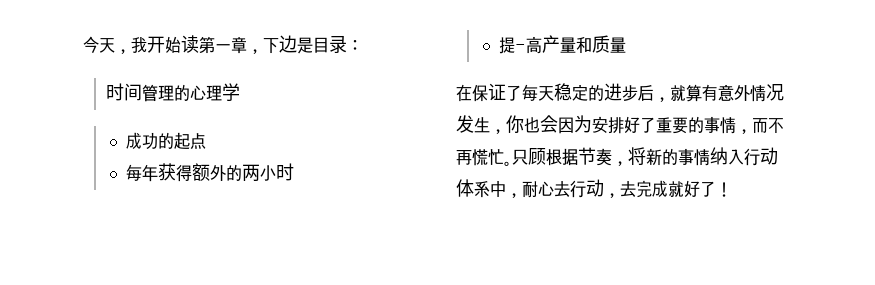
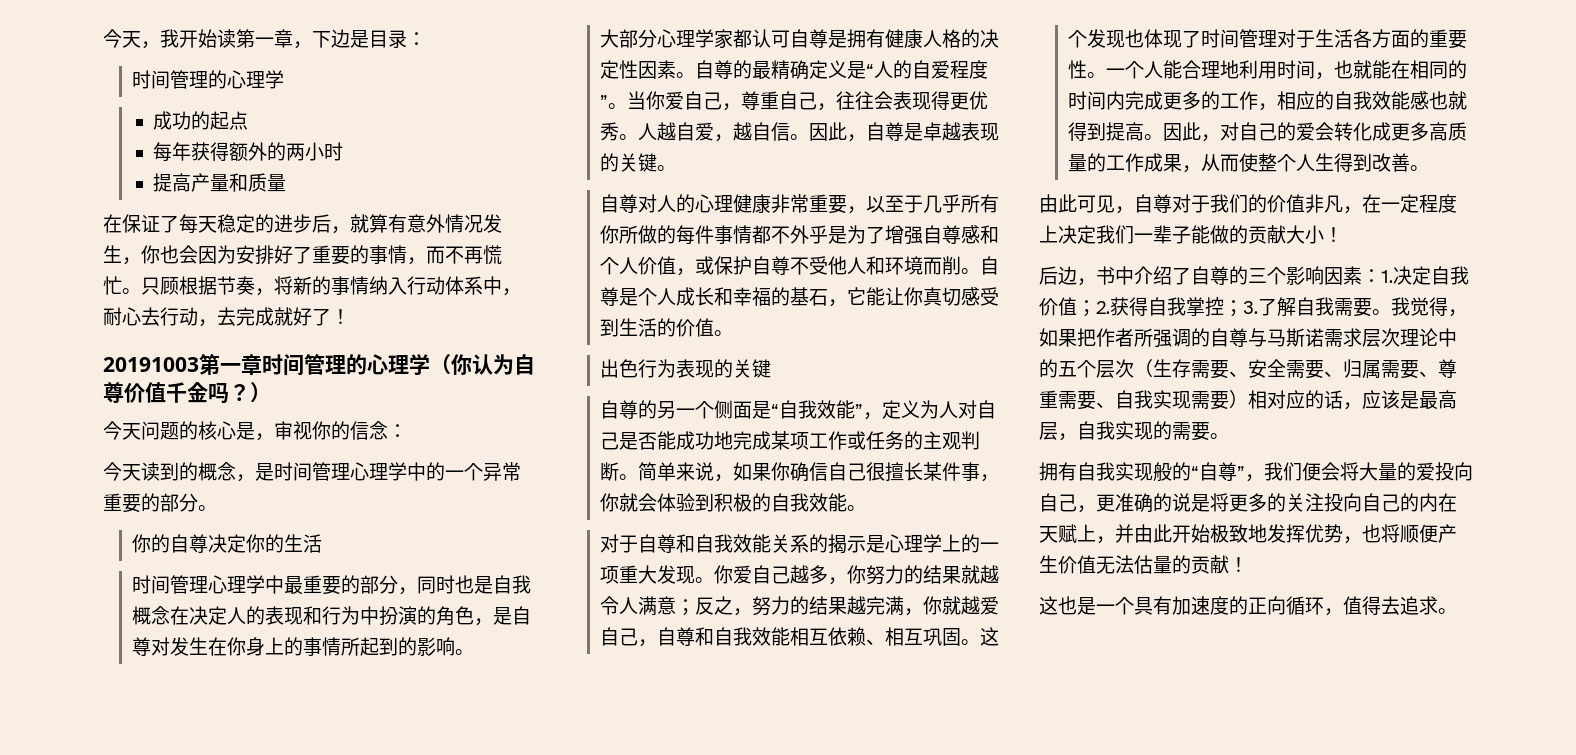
[514,44,526,51] - -> (173, 182) none
(732, 189) none -> [103,354,535,376] [103,381,271,404] [103,421,407,441] [103,462,521,482] [103,493,217,513] [132,534,323,554] [132,575,532,595] [132,606,532,626] [132,637,475,657] [600,29,1000,49] [600,60,989,80] [600,91,989,111] [600,122,1000,142] [600,153,677,172] [600,194,1000,214] [600,225,1000,245] [600,256,1000,276] [600,287,1000,307] [600,318,734,337] [600,359,772,378] [600,400,997,420] [600,431,981,450] [600,462,1000,482] [600,493,867,512] [600,534,1000,554] [600,565,1000,585] [600,596,1000,616] [600,627,1000,647] [1068,29,1468,49] [1068,60,1468,80] [1068,91,1468,111] [1068,122,1468,142] [1068,153,1430,173] [1039,194,1457,214] [1039,225,1343,244] [1039,266,1469,286] [1039,297,1467,317] [1039,328,1457,348] [1039,359,1457,379] [1039,390,1457,410] [1039,421,1229,441] [1039,462,1473,482] [1039,493,1457,513] [1039,524,1457,544] [1039,555,1248,574] [1039,596,1457,616] // 20191003第一章时间管理的心理学（你认为自尊价值千金吗？） // 今天问题的核心是，审视你的信念： // 今天读到的概念，是时间管理心理学中的一个异常重要的部分。 // 你的自尊决定你的生活 // 时间管理心理学中最重要的部分，同时也是自我概念在决定人的表现和行为中扮演的角色，是自尊对发生在你身上的事情所起到的影响。 // 大部分心理学家都认可自尊是拥有健康人格的决定性因素。自尊的最精确定义是“人的自爱程度”。当你爱自己，尊重自己，往往会表现得更优秀。人越自爱，越自信。因此，自尊是卓越表现的关键。 // 自尊对人的心理健康非常重要，以至于几乎所有你所做的每件事情都不外乎是为了增强自尊感和个人价值，或保护自尊不受他人和环境而削。自尊是个人成长和幸福的基石，它能让你真切感受到生活的价值。 // 出色行为表现的关键 // 自尊的另一个侧面是“自我效能”，定义为人对自己是否能成功地完成某项工作或任务的主观判断。简单来说，如果你确信自己很擅长某件事，你就会体验到积极的自我效能。 // 对于自尊和自我效能关系的揭示是心理学上的一项重大发现。你爱自己越多，你努力的结果就越令人满意；反之，努力的结果越完满，你就越爱自己，自尊和自我效能相互依赖、相互巩固。这个发现也体现了时间管理对于生活各方面的重要性。一个人能合理地利用时间，也就能在相同的时间内完成更多的工作，相应的自我效能感也就得到提高。因此，对自己的爱会转化成更多高质量的工作成果，从而使整个人生得到改善。 // 由此可见，自尊对于我们的价值非凡，在一定程度上决定我们一辈子能做的贡献大小！ // 后边，书中介绍了自尊的三个影响因素：1.决定自我价值；2.获得自我掌控；3.了解自我需要。我觉得，如果把作者所强调的自尊与马斯诺需求层次理论中的五个层次（生存需要、安全需要、归属需要、尊重需要、自我实现需要）相对应的话，应该是最高层，自我实现的需要。 // 拥有自我实现般的“自尊”，我们便会将大量的爱投向自己，更准确的说是将更多的关注投向自己的内在天赋上，并由此开始极致地发挥优势，也将顺便产生价值无法估量的贡献！ // 这也是一个具有加速度的正向循环，值得去追求。

